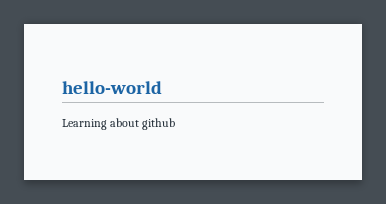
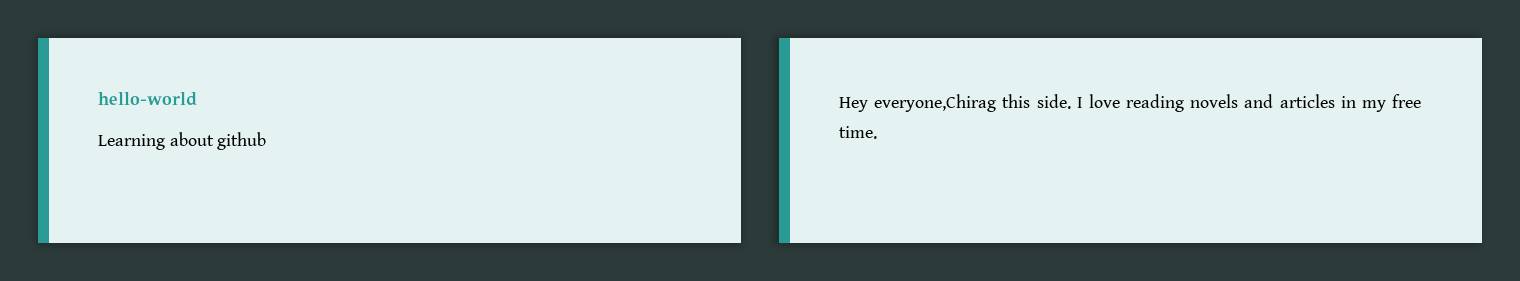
(176, 124) none -> [839,94,1421,112] [839,126,877,139] // Hey everyone,Chirag this side. I love reading novels and articles in my free time.

